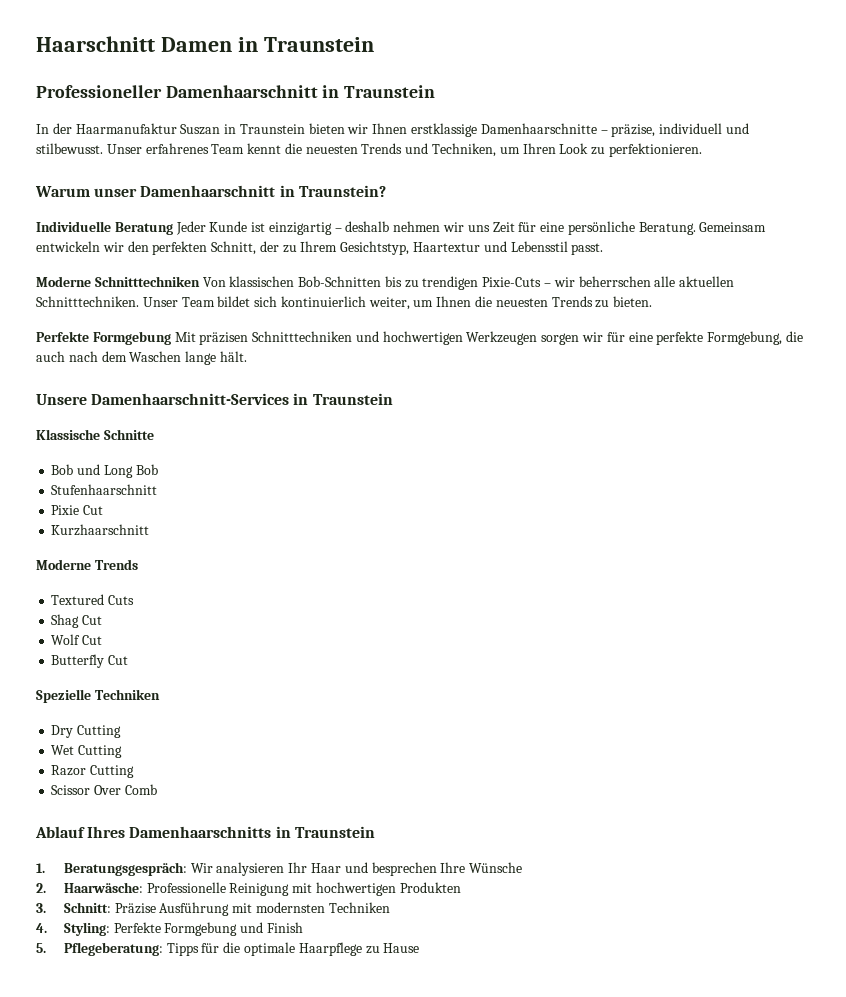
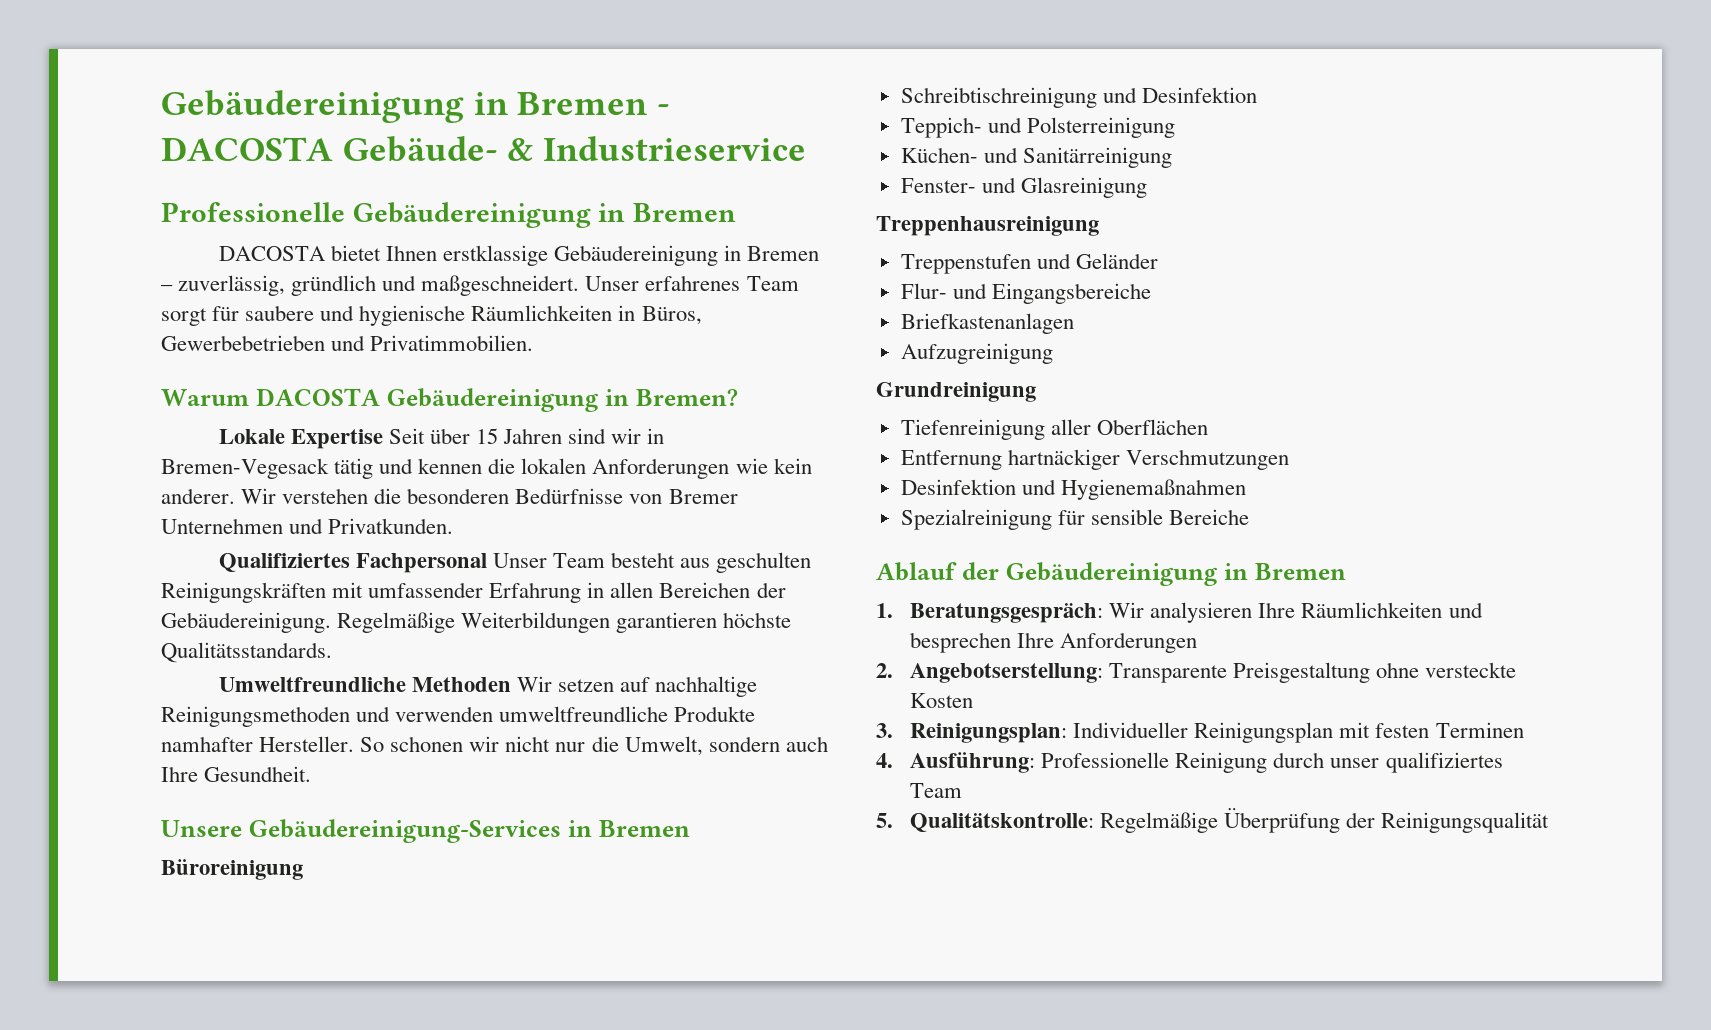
[36,36,374,52] [36,85,436,98] [36,123,749,137] [36,143,702,157] [35,185,386,197] [36,221,767,235] [36,241,604,255] [36,276,735,290] [36,296,653,310] [36,331,803,345] [36,351,247,365] [36,393,393,405] [36,429,154,440] [51,464,158,478] [51,484,158,495] [51,505,104,515] [51,524,150,536] [36,559,138,570] [51,594,135,605] [51,614,103,628] [51,634,103,645] [51,654,129,668] [36,689,160,703] [51,725,122,738] [51,745,123,758] [51,765,135,778] [51,784,157,795] [35,826,375,838] Haarschnitt Damen in Traunstein // Professioneller Damenhaarschnitt in Traunstein // In der Haarmanufaktur Suszan in Traunstein bieten wir Ihnen erstklassige Damenhaarschnitte – präzise, individuell und stilbewusst. Unser erfahrenes Team kennt die neuesten Trends und Techniken, um Ihren Look zu perfektionieren. // Warum unser Damenhaarschnitt in Traunstein? // Individuelle Beratung Jeder Kunde ist einzigartig – deshalb nehmen wir uns Zeit für eine persönliche Beratung. Gemeinsam entwickeln wir den perfekten Schnitt, der zu Ihrem Gesichtstyp, Haartextur und Lebensstil passt. // Moderne Schnitttechniken Von klassischen Bob-Schnitten bis zu trendigen Pixie-Cuts – wir beherrschen alle aktuellen Schnitttechniken. Unser Team bildet sich kontinuierlich weiter, um Ihnen die neuesten Trends zu bieten. // Perfekte Formgebung Mit präzisen Schnitttechniken und hochwertigen Werkzeugen sorgen wir für eine perfekte Formgebung, die auch nach dem Waschen lange hält. // Unsere Damenhaarschnitt-Services in Traunstein // Klassische Schnitte // Bob und Long Bob // Stufenhaarschnitt // Pixie Cut // Kurzhaarschnitt // Moderne Trends // Textured Cuts // Shag Cut // Wolf Cut // Butterfly Cut // Spezielle Techniken // Dry Cutting // Wet Cutting // Razor Cutting // Scissor Over Comb // Ablauf Ihres Damenhaarschnitts in Traunstein -> [161,90,671,123] [161,136,807,162] [161,202,737,228] [218,245,820,266] [161,275,799,296] [161,305,702,326] [161,335,534,351] [161,388,738,412] [218,428,665,449] [161,458,812,479] [161,488,738,504] [161,518,454,534] [218,552,812,573] [161,582,786,603] [161,612,792,633] [161,642,332,663] [218,676,757,697] [161,706,756,727] [161,736,828,756] [161,766,312,782] [161,819,690,843] [161,859,303,880] [900,87,1257,108] [900,117,1175,138] [900,147,1172,168] [900,177,1147,198] [876,216,1099,236] [900,253,1158,274] [900,283,1151,304] [900,313,1074,334] [900,343,1053,364] [876,382,1036,402] [900,419,1208,440] [900,449,1289,470] [900,479,1246,500] [900,509,1249,530] [876,562,1346,586] Gebäudereinigung in Bremen - DACOSTA Gebäude- & Industrieservice // Professionelle Gebäudereinigung in Bremen // DACOSTA bietet Ihnen erstklassige Gebäudereinigung in Bremen – zuverlässig, gründlich und maßgeschneidert. Unser erfahrenes Team sorgt für saubere und hygienische Räumlichkeiten in Büros, Gewerbebetrieben und Privatimmobilien. // Warum DACOSTA Gebäudereinigung in Bremen? // Lokale Expertise Seit über 15 Jahren sind wir in Bremen-Vegesack tätig und kennen die lokalen Anforderungen wie kein anderer. Wir verstehen die besonderen Bedürfnisse von Bremer Unternehmen und Privatkunden. // Qualifiziertes Fachpersonal Unser Team besteht aus geschulten Reinigungskräften mit umfassender Erfahrung in allen Bereichen der Gebäudereinigung. Regelmäßige Weiterbildungen garantieren höchste Qualitätsstandards. // Umweltfreundliche Methoden Wir setzen auf nachhaltige Reinigungsmethoden und verwenden umweltfreundliche Produkte namhafter Hersteller. So schonen wir nicht nur die Umwelt, sondern auch Ihre Gesundheit. // Unsere Gebäudereinigung-Services in Bremen // Büroreinigung // Schreibtischreinigung und Desinfektion // Teppich- und Polsterreinigung // Küchen- und Sanitärreinigung // Fenster- und Glasreinigung // Treppenhausreinigung // Treppenstufen und Geländer // Flur- und Eingangsbereiche // Briefkastenanlagen // Aufzugreinigung // Grundreinigung // Tiefenreinigung aller Oberflächen // Entfernung hartnäckiger Verschmutzungen // Desinfektion und Hygienemaßnahmen // Spezialreinigung für sensible Bereiche // Ablauf der Gebäudereinigung in Bremen
[288,862,341,873] Ihr Haar -> [1258,602,1443,618] Ihre Räumlichkeiten
[469,862,523,873] Wünsche -> [1060,632,1198,653] Anforderungen
[63,882,461,896] [36,902,390,916] [36,922,303,936] [36,942,420,956] Haarwäsche: Professionelle Reinigung mit hochwertigen Produkten // 3. Schnitt: Präzise Ausführung mit modernsten Techniken // 4. Styling: Perfekte Formgebung und Finish // 5. Pflegeberatung: Tipps für die optimale Haarpflege zu Hause -> [910,662,1517,683] [910,693,974,708] [876,722,1524,743] [876,752,1503,773] [910,783,963,798] [876,808,1550,833] Angebotserstellung: Transparente Preisgestaltung ohne versteckte Kosten // 3. Reinigungsplan: Individueller Reinigungsplan mit festen Terminen // 4. Ausführung: Professionelle Reinigung durch unser qualifiziertes Team // 5. Qualitätskontrolle: Regelmäßige Überprüfung der Reinigungsqualität

